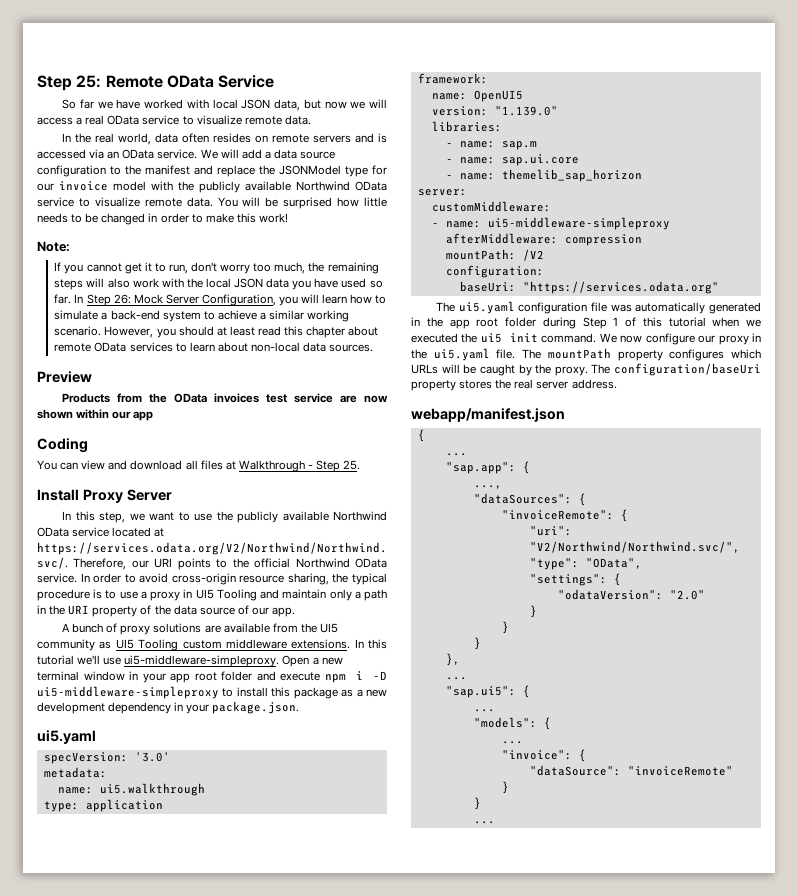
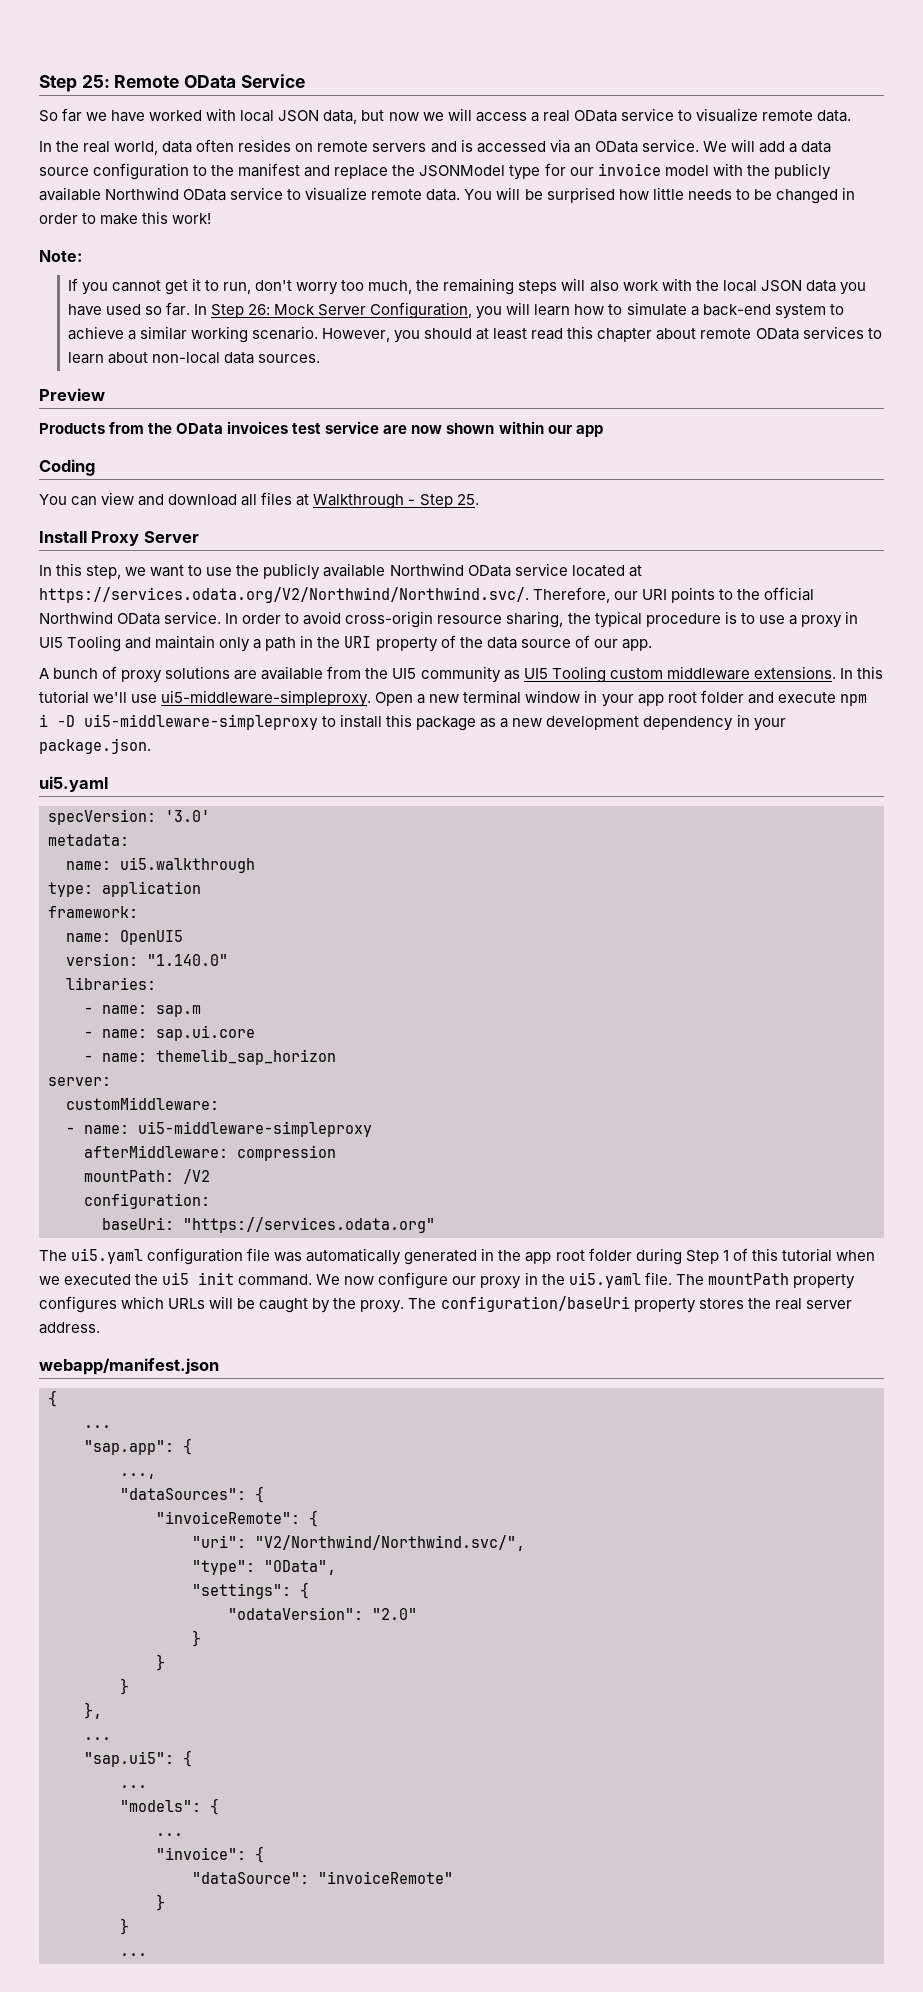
[494,106,558,116] "1.139.0" -> [147,954,228,966] "1.140.0"

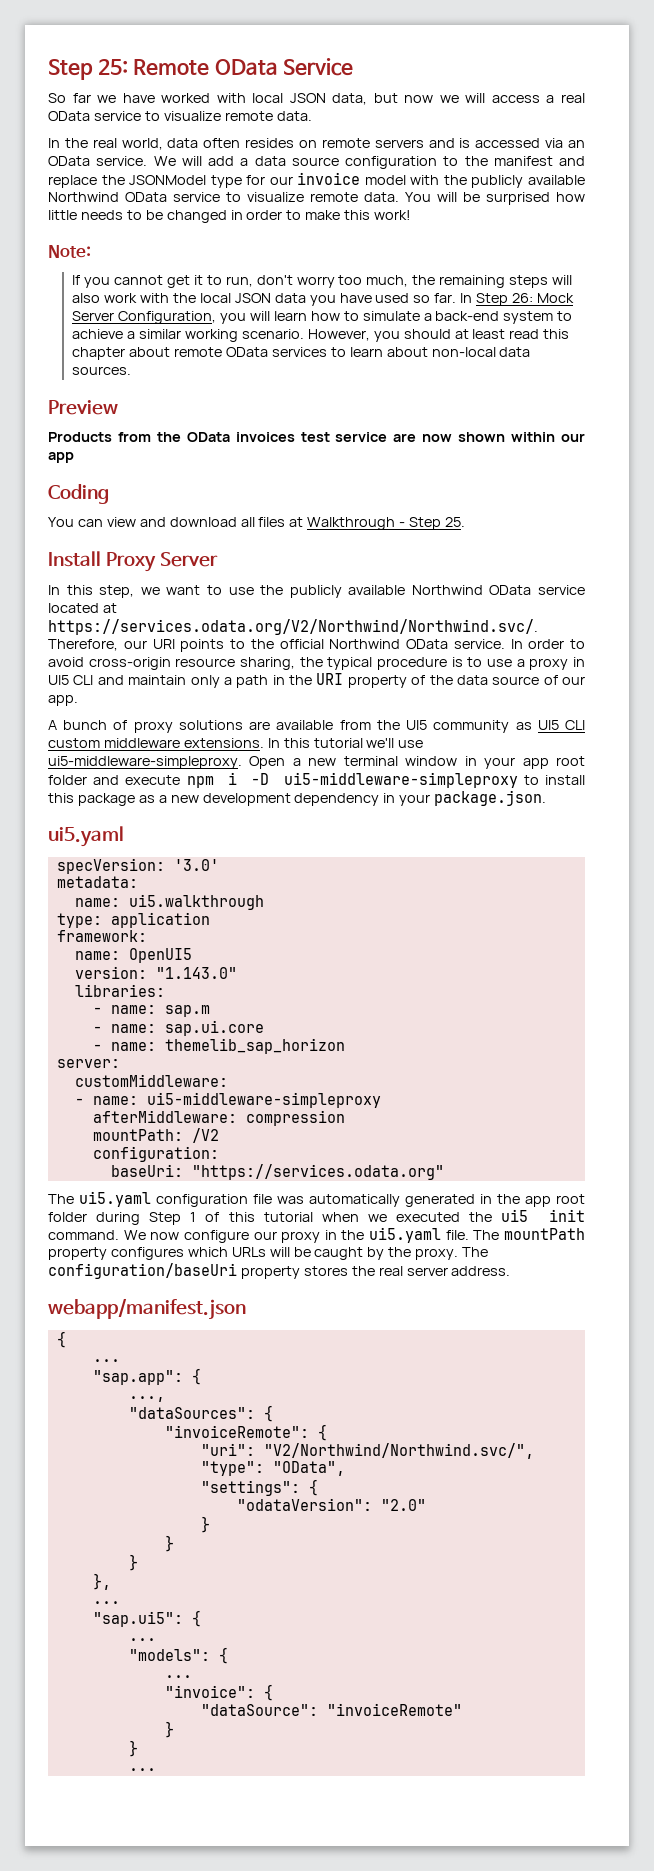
[67,635,122,652] Tooling -> [73,675,94,685] CLI
[551,666,606,683] Tooling -> [565,720,585,730] CLI
[147,954,228,966] "1.140.0" -> [155,967,237,979] "1.143.0"

